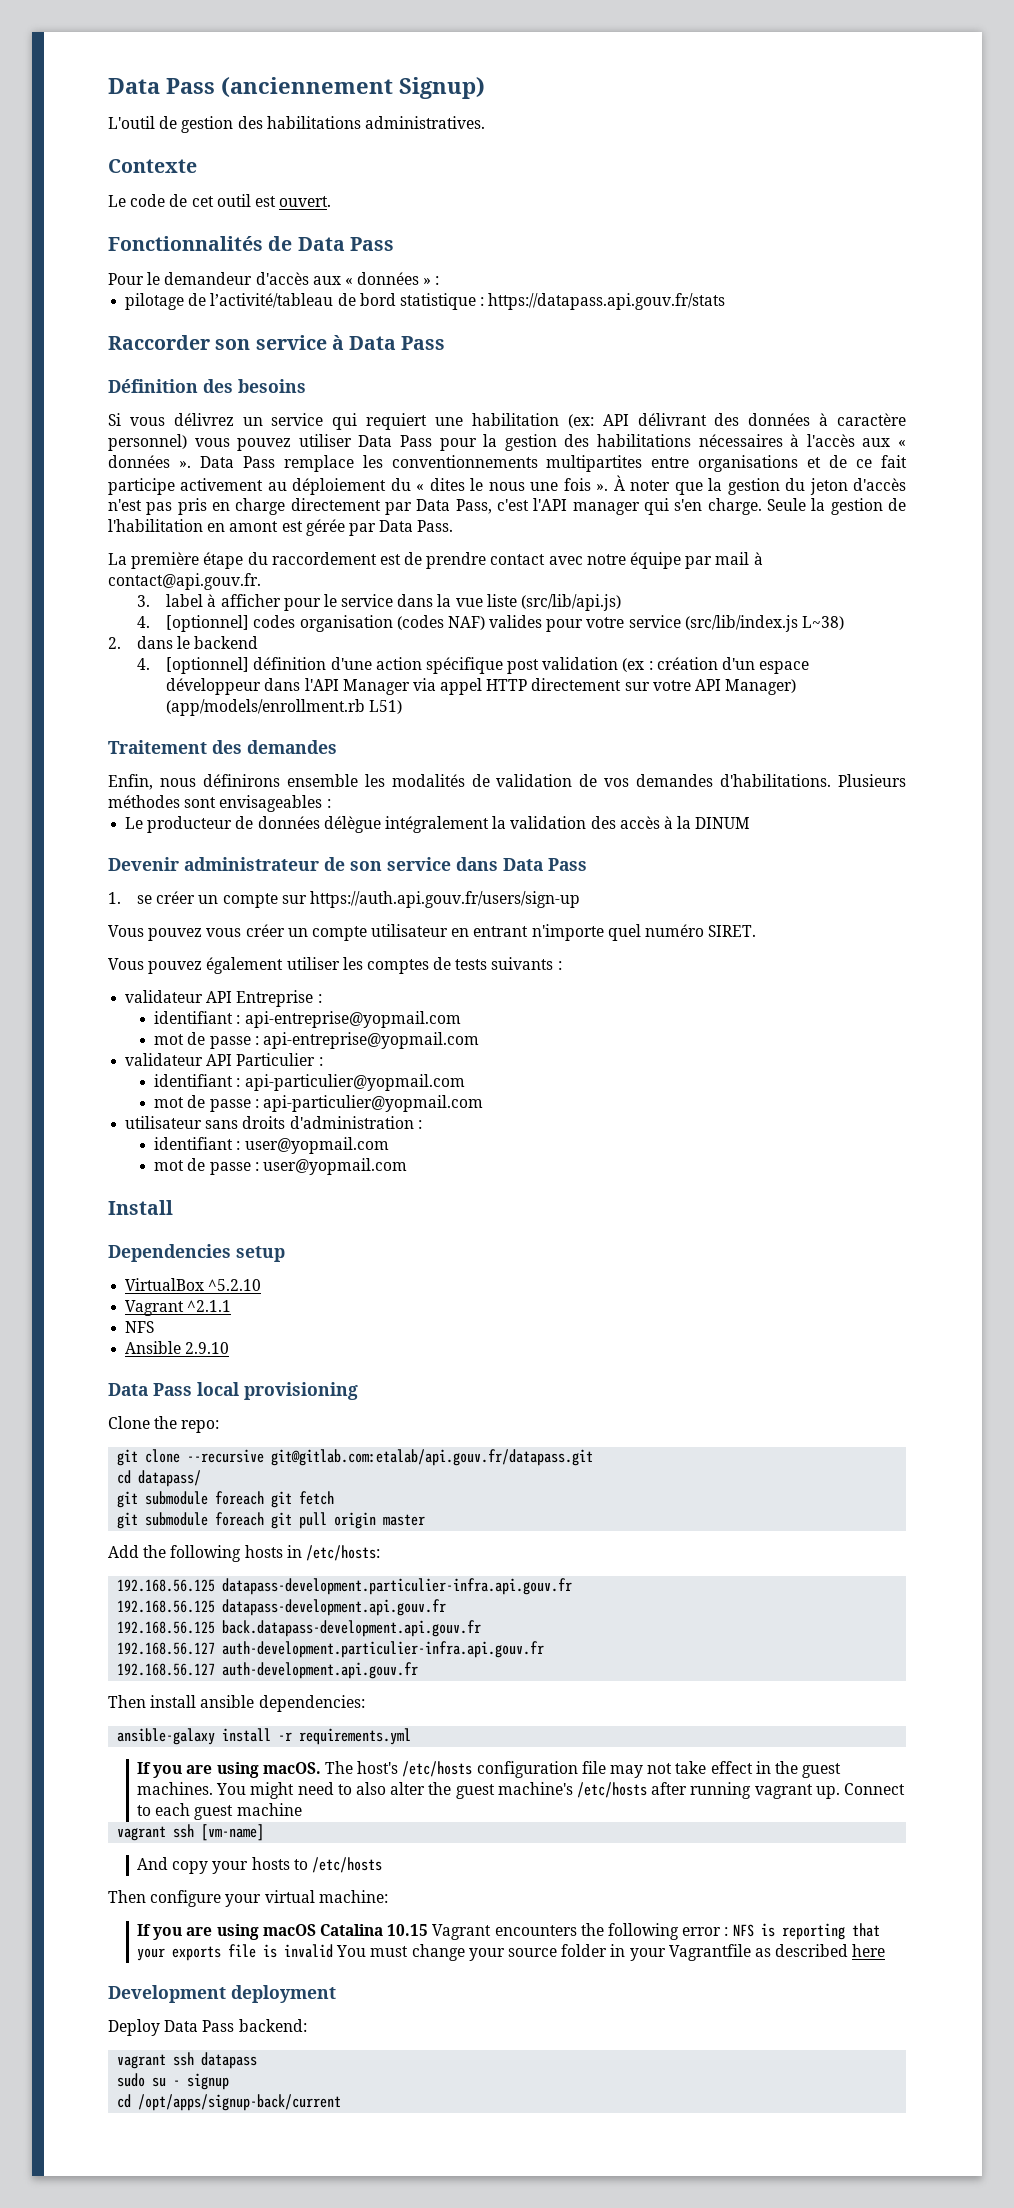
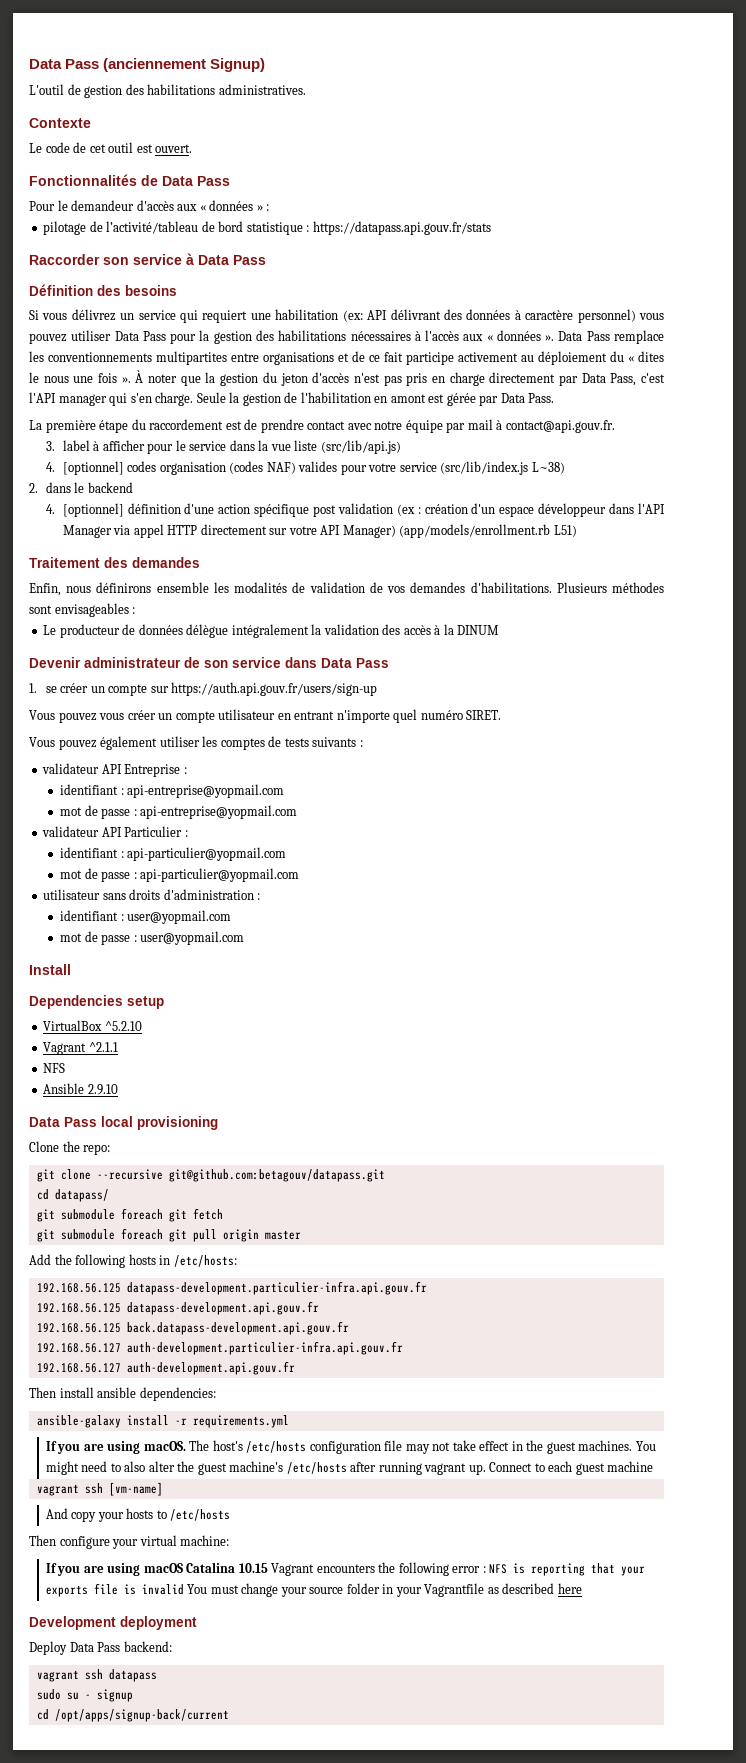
[271,1449,594,1466] git@gitlab.com:etalab/api.gouv.fr/datapass.git -> [168,1169,385,1182] git@github.com:betagouv/datapass.git

